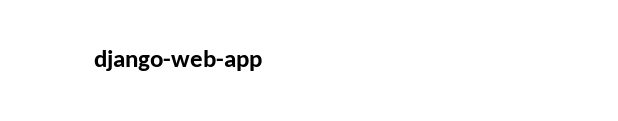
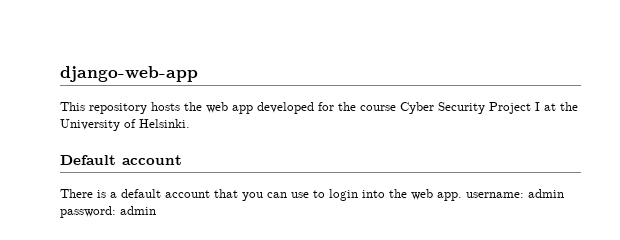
(262, 60) none -> [60,102,578,114] [60,119,190,131] [60,155,182,165] [60,189,564,201] [60,206,156,218] // This repository hosts the web app developed for the course Cyber Security Project I at the University of Helsinki. // Default account // There is a default account that you can use to login into the web app. username: admin password: admin

